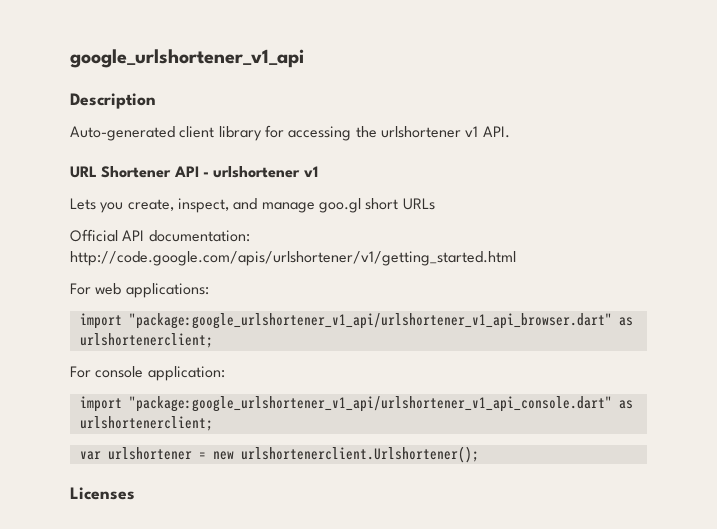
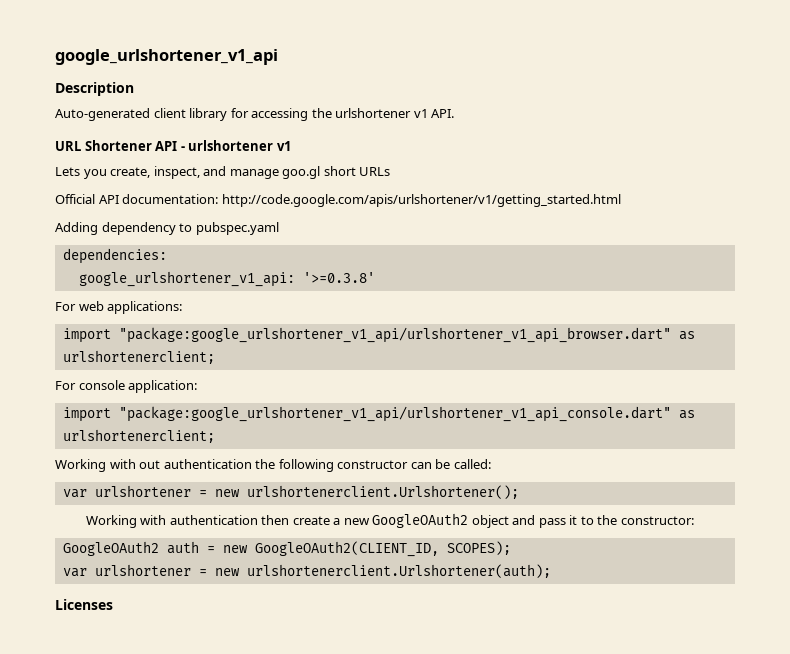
(516, 258) none -> [55,222,279,235] [62,248,167,264] [78,271,375,287] // Adding dependency to pubspec.yaml // dependencies: // google_urlshortener_v1_api: '>=0.3.8'
(213, 423) none -> [55,459,491,472] // Working with out authentication the following constructor can be called:
(479, 454) none -> [85,513,694,528] [62,541,511,557] [62,564,551,578] // Working with authentication then create a new GoogleOAuth2 object and pass it to the constructor: // GoogleOAuth2 auth = new GoogleOAuth2(CLIENT_ID, SCOPES); // var urlshortener = new urlshortenerclient.Urlshortener(auth);

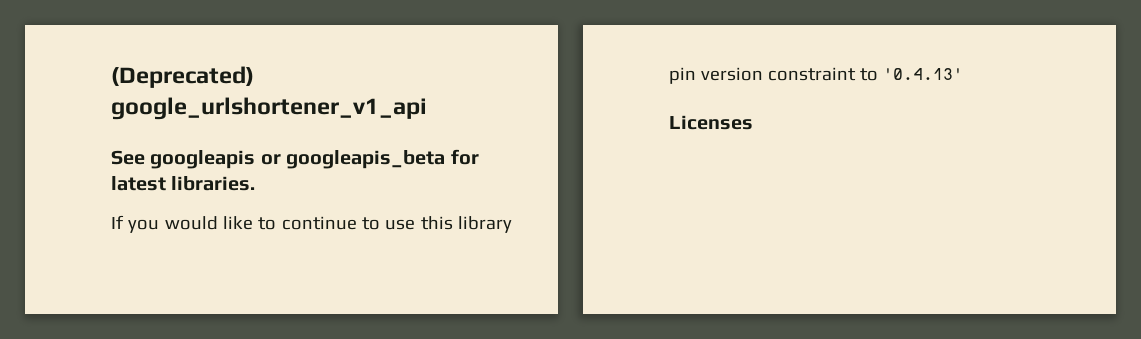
(55, 57) none -> [111,66,254,88] (Deprecated)
[55,82,134,96] [55,108,455,121] [55,140,291,151] [55,166,391,179] [55,194,621,207] [55,222,279,235] [62,248,167,264] [78,271,375,287] [55,301,183,314] [62,327,695,343] [62,350,215,364] [55,380,198,393] [62,406,695,422] [62,429,215,443] [55,459,491,472] [62,485,519,499] [85,513,694,528] [62,541,511,557] [62,564,551,578] Description // Auto-generated client library for accessing the urlshortener v1 API. // URL Shortener API - urlshortener v1 // Lets you create, inspect, and manage goo.gl short URLs // Official API documentation: http://code.google.com/apis/urlshortener/v1/getting_started.html // Adding dependency to pubspec.yaml // dependencies: // google_urlshortener_v1_api: '>=0.3.8' // For web applications: // import "package:google_urlshortener_v1_api/urlshortener_v1_api_browser.dart" as urlshortenerclient; // For console application: // import "package:google_urlshortener_v1_api/urlshortener_v1_api_console.dart" as urlshortenerclient; // Working with out authentication the following constructor can be called: // var urlshortener = new urlshortenerclient.Urlshortener(); // Working with authentication then create a new GoogleOAuth2 object and pass it to the constructor: // GoogleOAuth2 auth = new GoogleOAuth2(CLIENT_ID, SCOPES); // var urlshortener = new urlshortenerclient.Urlshortener(auth); -> [111,149,479,169] [111,176,256,191] [111,215,512,233] [669,67,963,84] See googleapis or googleapis_beta for latest libraries. // If you would like to continue to use this library pin version constraint to '0.4.13'

